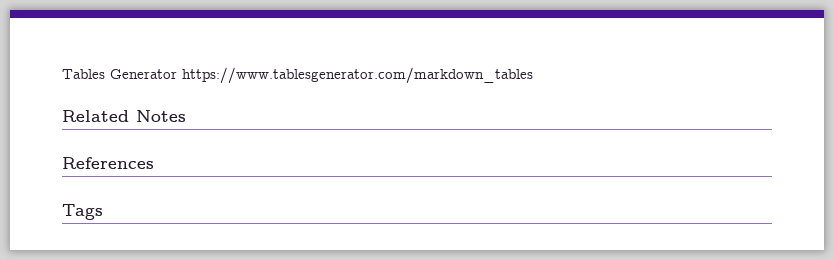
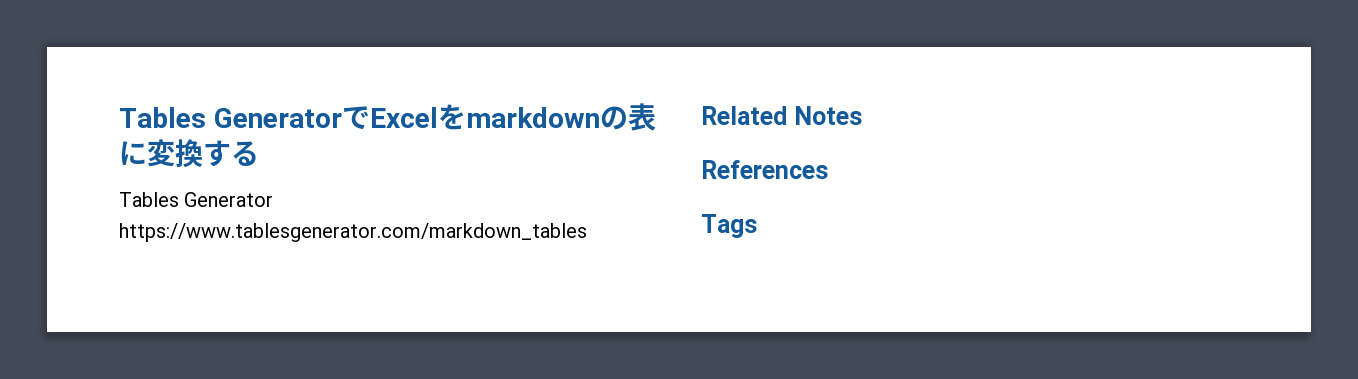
[62,69,177,79] Tables Generator -> [119,103,656,131] [119,139,259,168] [119,192,274,207] Tables GeneratorでExcelをmarkdownの表に変換する // Tables Generator

